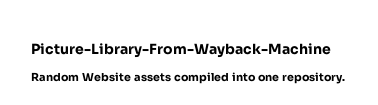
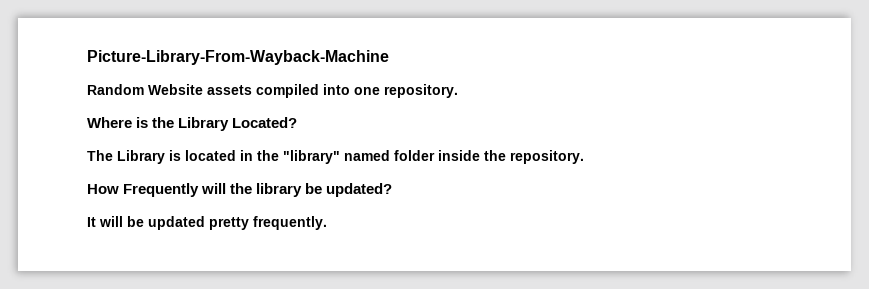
(345, 78) none -> [87,117,298,131] [87,150,584,164] [87,183,393,197] [87,216,327,230] // Where is the Library Located? // The Library is located in the "library" named folder inside the repository. // How Frequently will the library be updated? // It will be updated pretty frequently.

